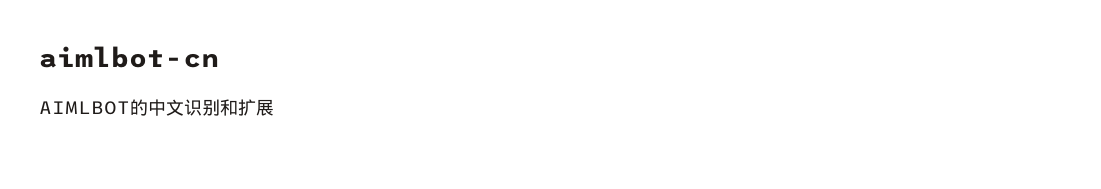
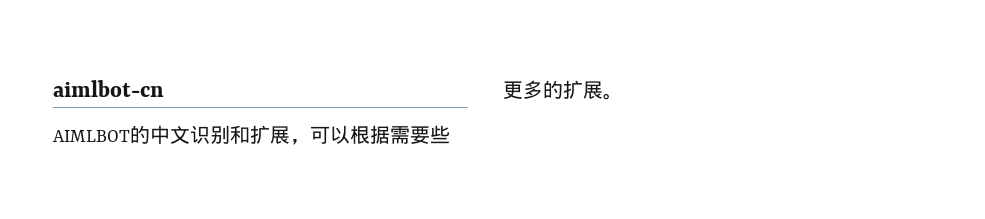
(274, 107) none -> [290,125,450,145] [503,80,623,100] ，可以根据需要些更多的扩展。

